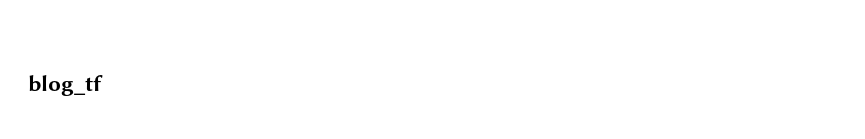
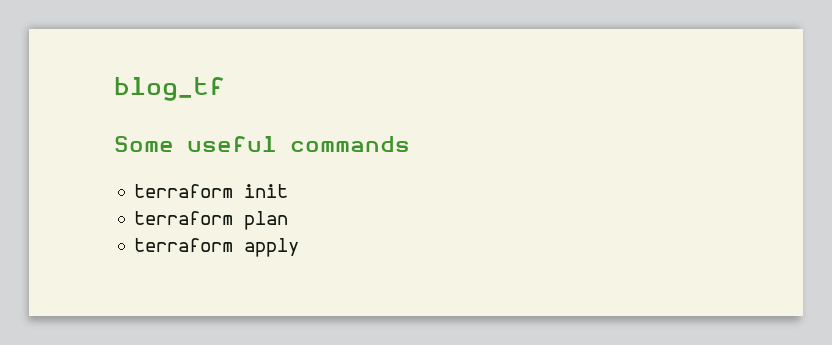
(103, 85) none -> [114,136,410,152] [134,184,289,198] [134,211,289,230] [134,238,300,257] // Some useful commands // terraform init // terraform plan // terraform apply

